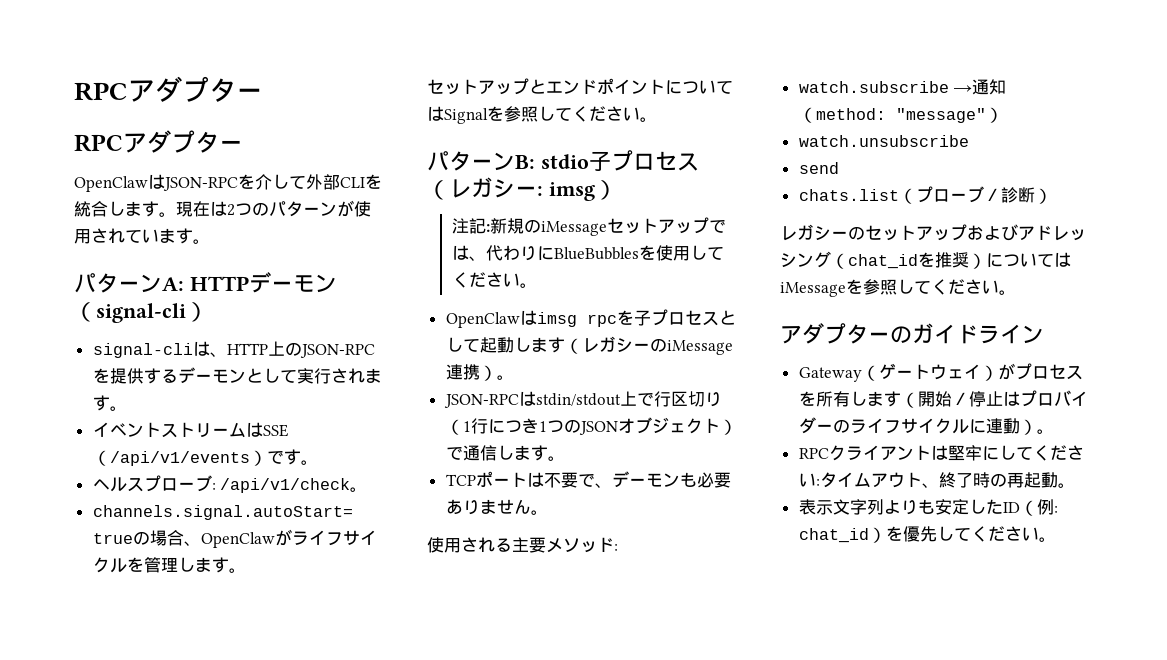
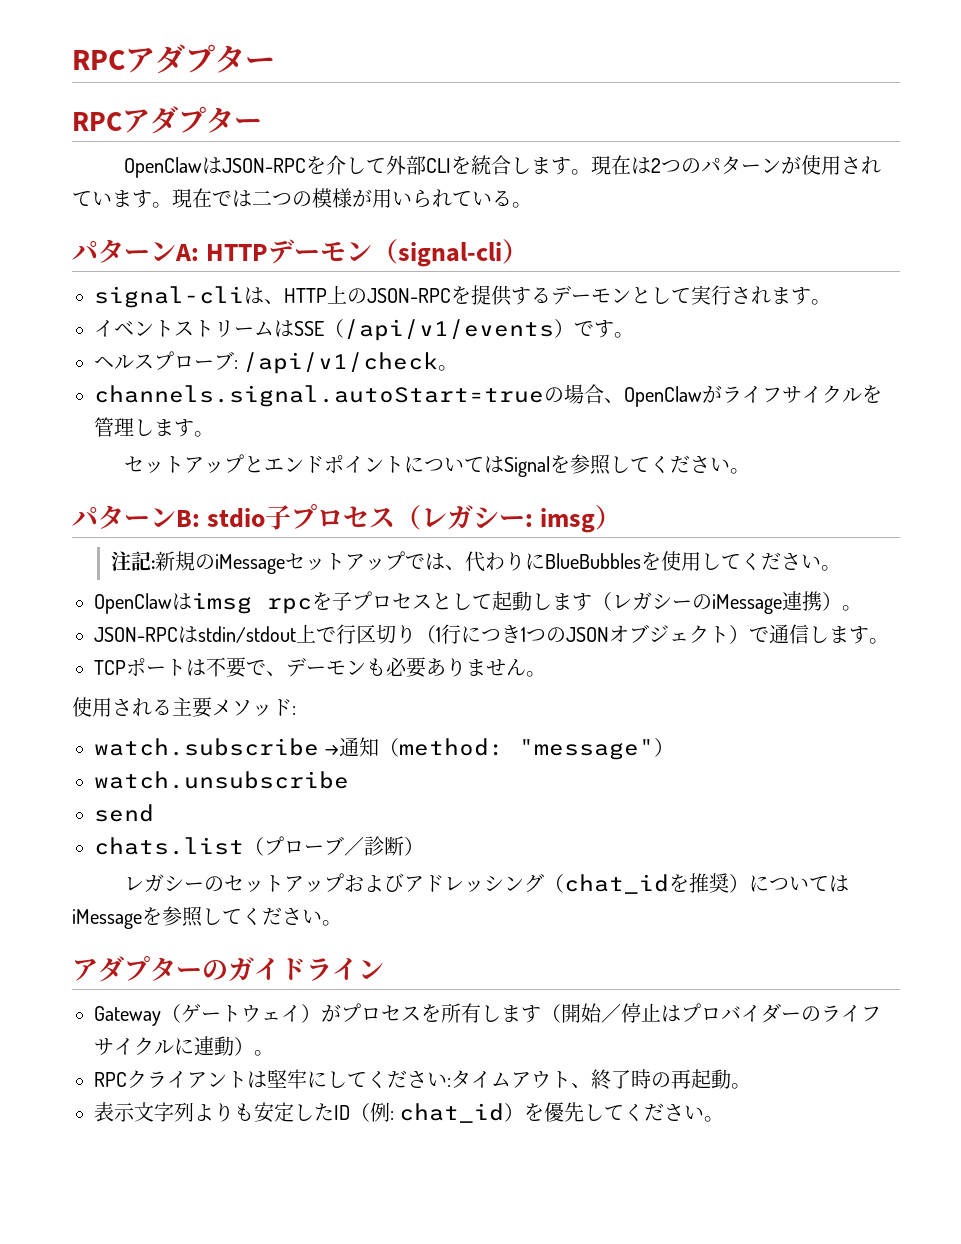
(210, 241) none -> [172,188,532,208] 現在では二つの模様が用いられている。

